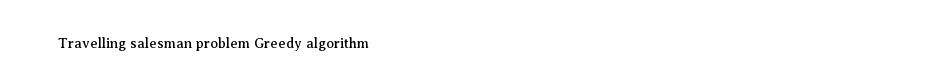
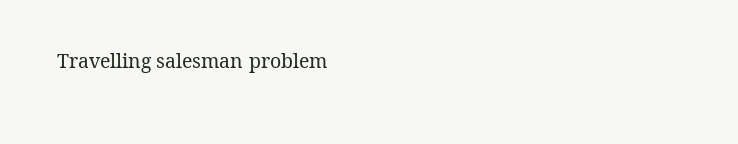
[254,37,369,51] Greedy algorithm -> (327, 63) none

